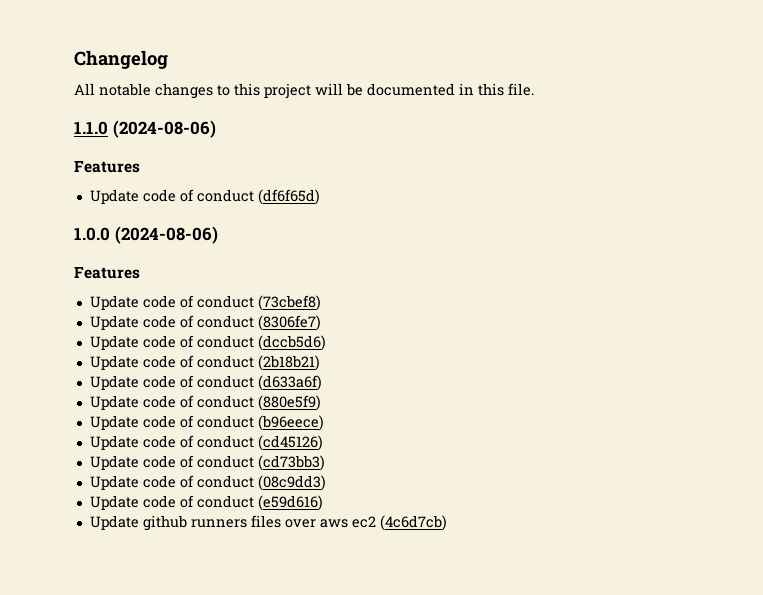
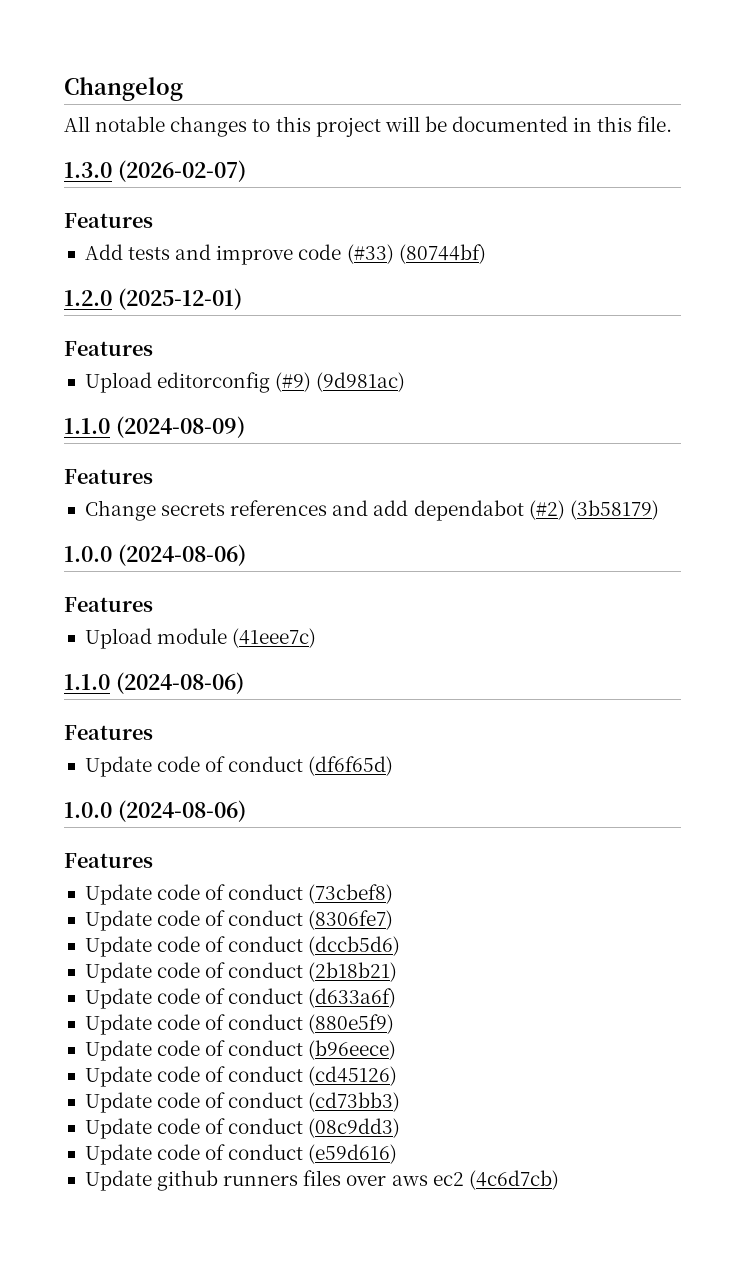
(534, 89) none -> [64,160,246,182] [64,213,153,228] [84,244,486,265] [64,288,242,310] [64,341,153,356] [84,372,406,393] [64,416,245,438] [64,469,153,484] [84,500,659,521] [64,544,246,566] [64,597,153,612] [84,628,317,649] // 1.3.0 (2026-02-07) // Features // Add tests and improve code (#33) (80744bf) // 1.2.0 (2025-12-01) // Features // Upload editorconfig (#9) (9d981ac) // 1.1.0 (2024-08-09) // Features // Change secrets references and add dependabot (#2) (3b58179) // 1.0.0 (2024-08-06) // Features // Upload module (41eee7c)

